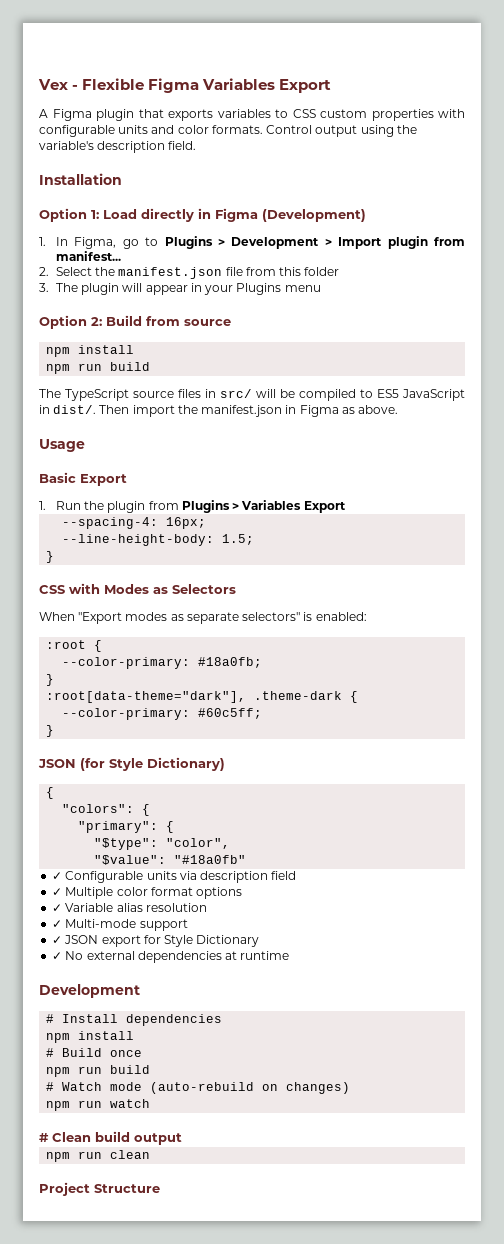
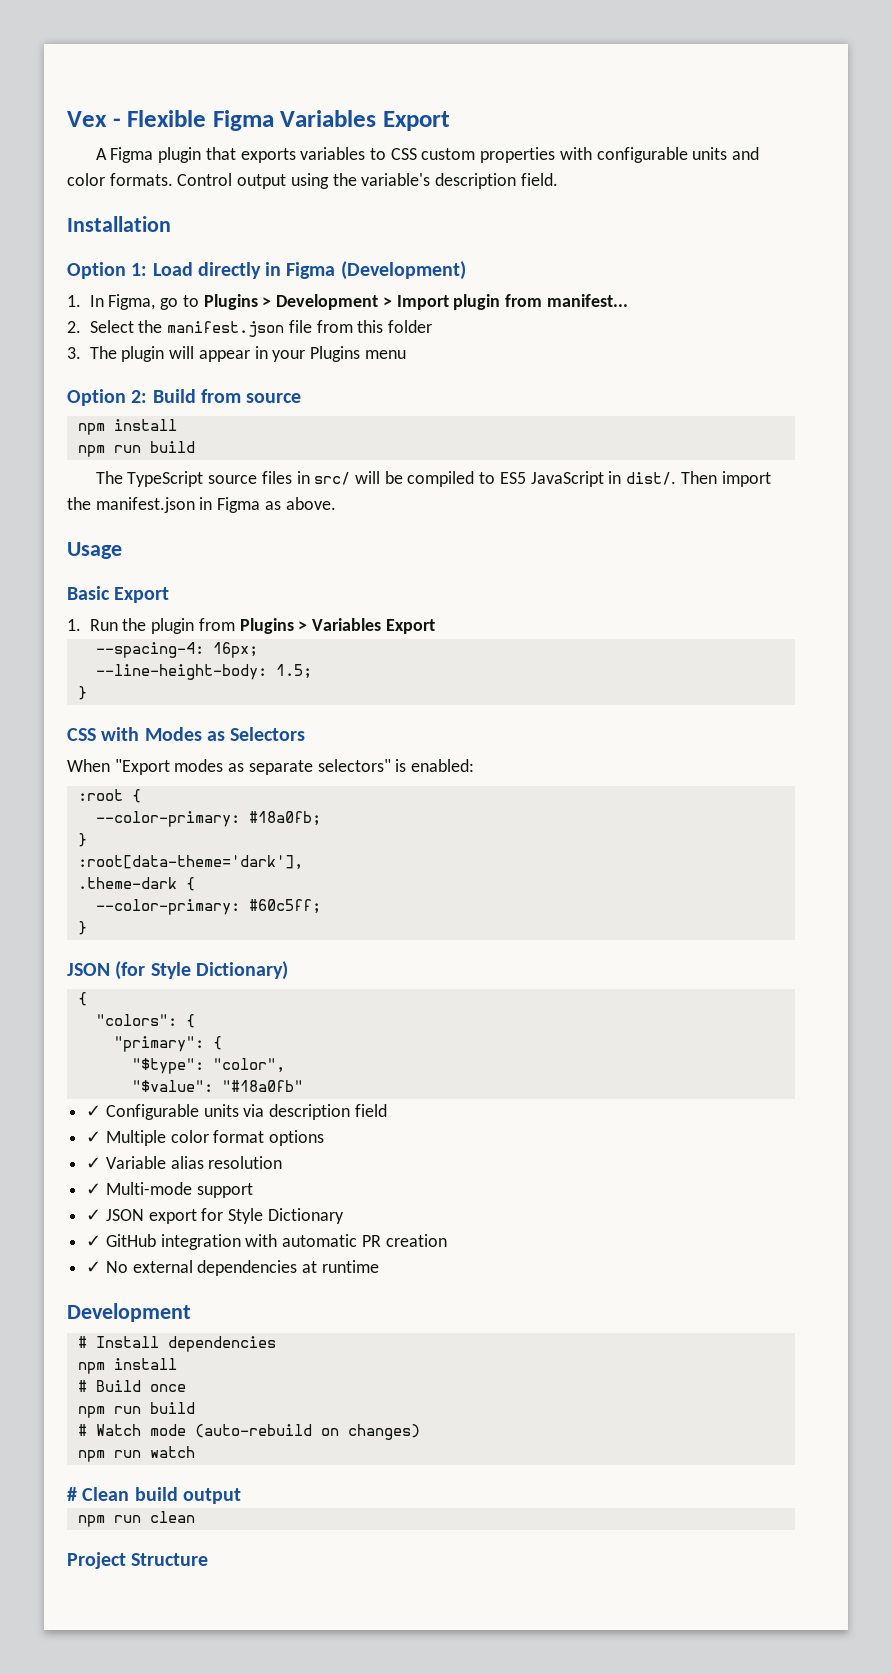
[46,691,247,703] :root[data-theme="dark"], -> [77,855,303,870] :root[data-theme='dark'], //
(260, 941) none -> [86,1234,447,1250] // ✓ GitHub integration with automatic PR creation

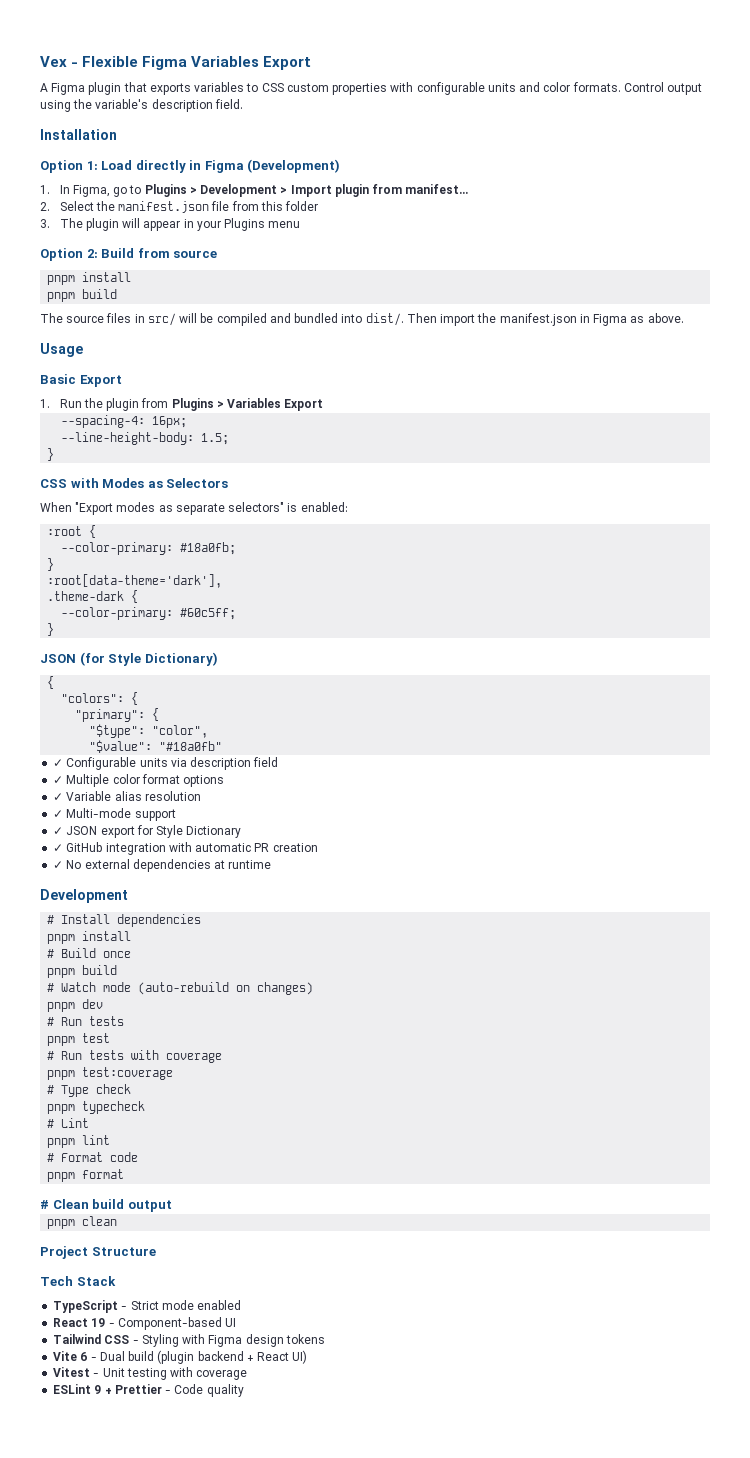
[77,419,177,435] [77,445,141,457] npm install // npm run -> [47,272,132,285] [47,292,76,302] pnpm install // pnpm
[127,471,204,487] TypeScript -> (63, 318) none
[479,471,622,487] to ES5 JavaScript in -> [269,313,363,323] and bundled into
[77,1362,105,1374] npm -> [47,934,76,944] pnpm
[77,1406,141,1418] npm run -> [47,968,76,978] pnpm
[77,1446,195,1462] npm run watch -> [47,999,104,1012] [47,1016,125,1026] [47,1033,111,1046] [47,1050,223,1063] [47,1067,174,1080] [47,1084,132,1097] [47,1101,146,1114] [47,1118,90,1128] [47,1135,111,1148] [47,1152,139,1162] [47,1169,125,1182] pnpm dev // # Run tests // pnpm test // # Run tests with coverage // pnpm test:coverage // # Type check // pnpm typecheck // # Lint // pnpm lint // # Format code // pnpm format
[77,1515,141,1527] npm run -> [47,1219,76,1229] pnpm
(209, 1559) none -> [40,1276,116,1286] [53,1300,242,1313] [53,1317,237,1330] [53,1334,325,1347] [53,1350,308,1364] [53,1367,248,1380] [53,1384,244,1397] // Tech Stack // TypeScript - Strict mode enabled // React 19 - Component-based UI // Tailwind CSS - Styling with Figma design tokens // Vite 6 - Dual build (plugin backend + React UI) // Vitest - Unit testing with coverage // ESLint 9 + Prettier - Code quality

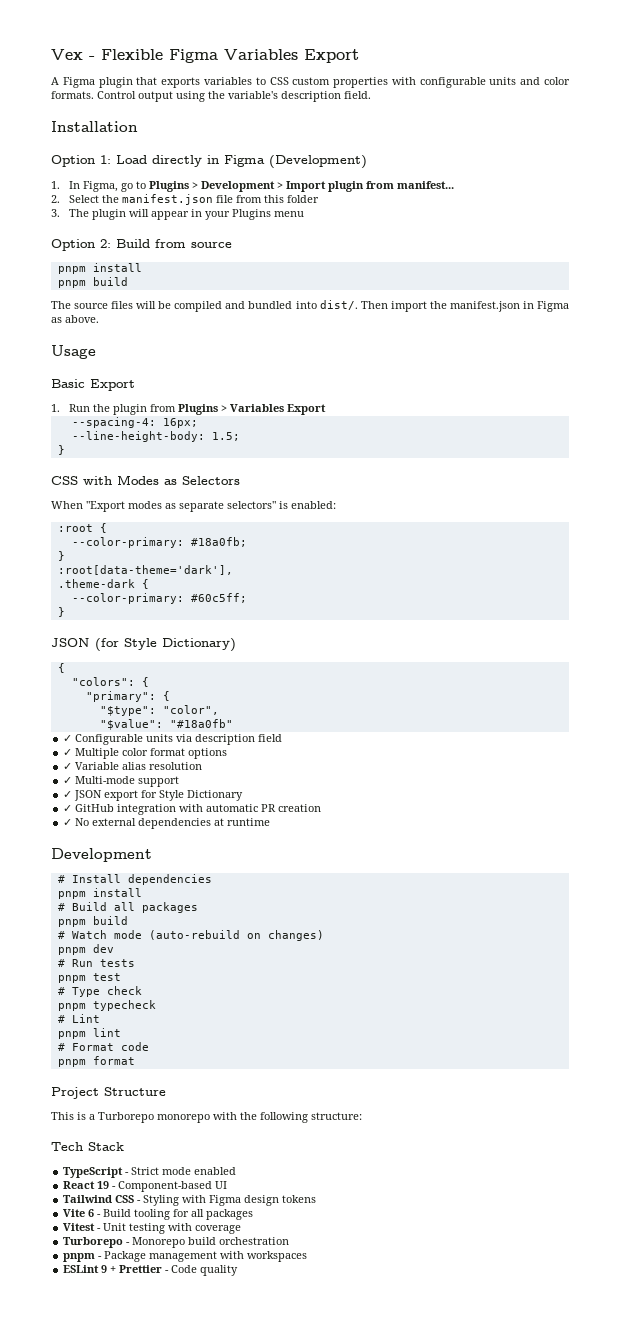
[134,313,176,326] in src/ -> (134, 305) none
[103,951,132,958] once -> [113,902,198,913] all packages
[47,1050,223,1063] [47,1067,174,1080] // # Run tests with coverage // pnpm test:coverage -> (121, 977) none
[40,1199,172,1212] [47,1216,118,1229] [40,1246,156,1259] # Clean build output // pnpm clean // Project Structure -> [51,1087,166,1099] [51,1112,362,1123] Project Structure // This is a Turborepo monorepo with the following structure:
[99,1350,308,1364] Dual build (plugin backend + React UI) -> [103,1209,254,1220] Build tooling for all packages
(248, 1375) none -> [63,1237,290,1248] [63,1251,308,1262] // Turborepo - Monorepo build orchestration // pnpm - Package management with workspaces

